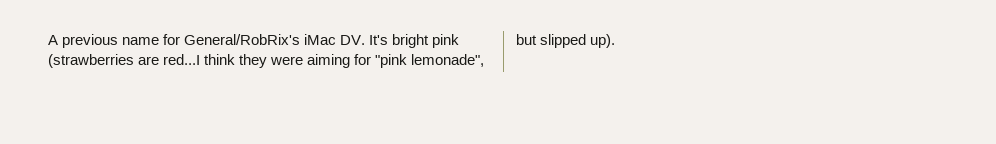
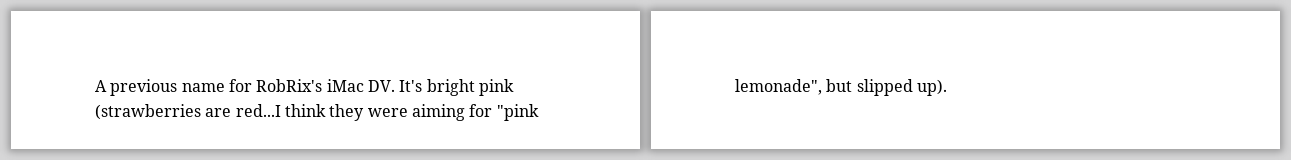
[184,34,301,45] General/RobRix's -> [256,79,323,92] RobRix's

